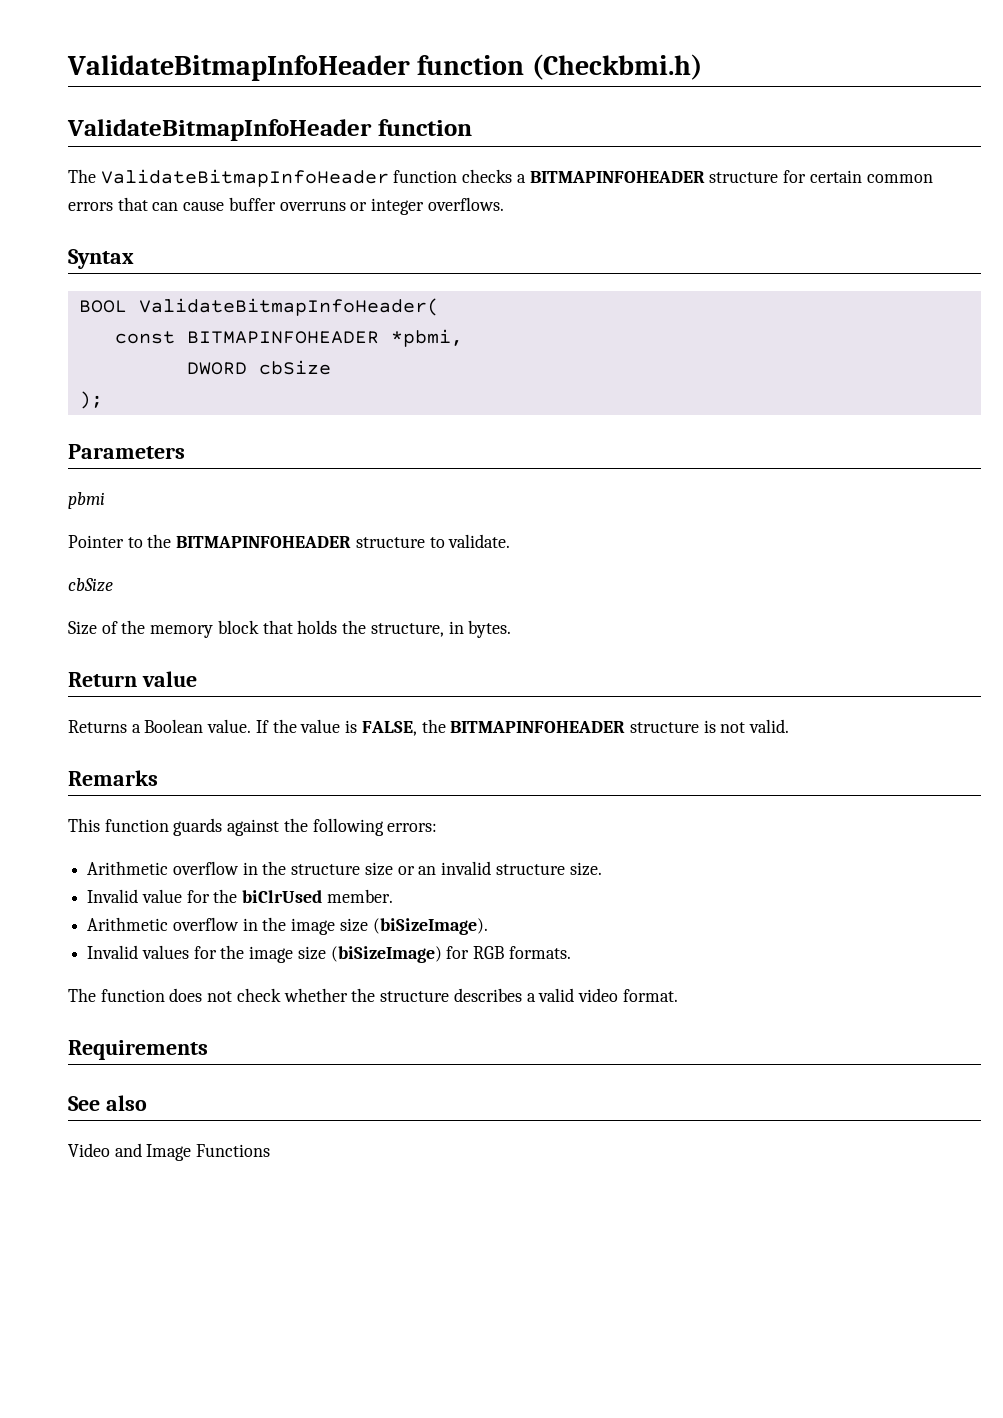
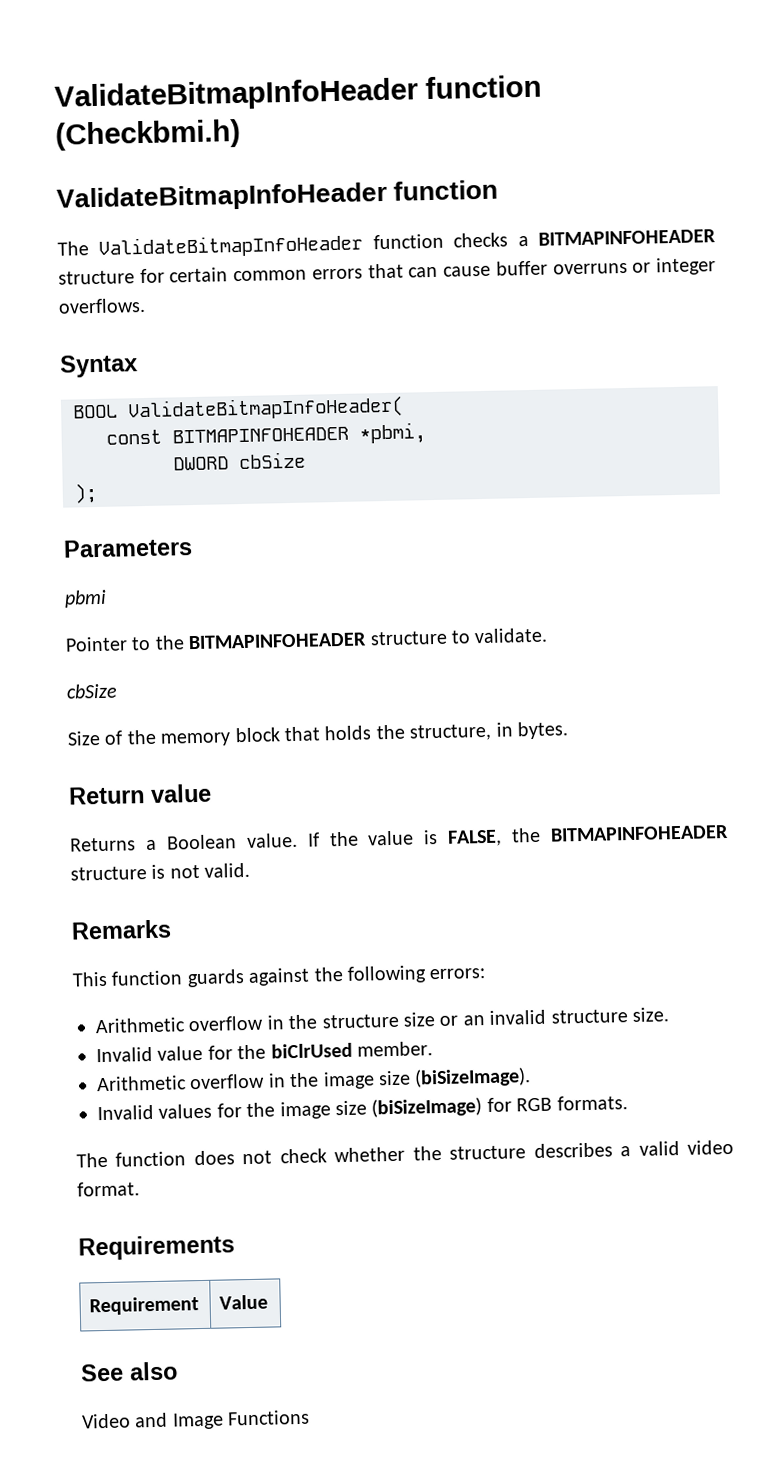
(208, 1050) none -> [89,1296,200,1316] [219,1294,269,1310] // Requirement | Value

